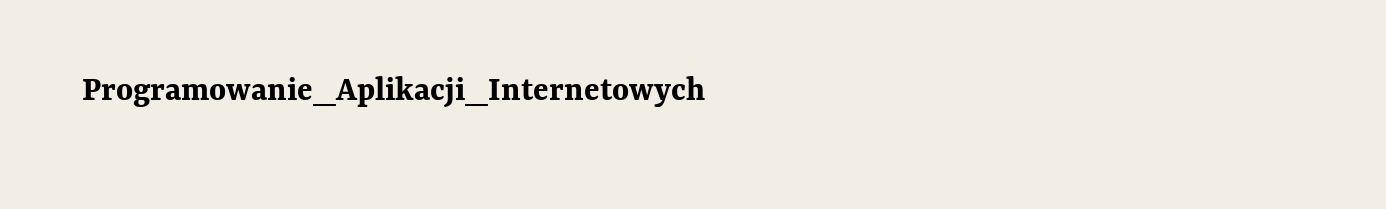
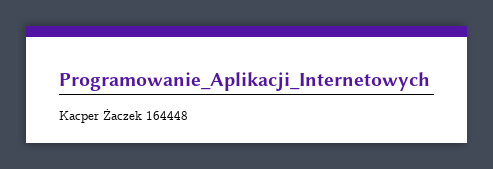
(705, 92) none -> [59,109,188,123] // Kacper Żaczek 164448

